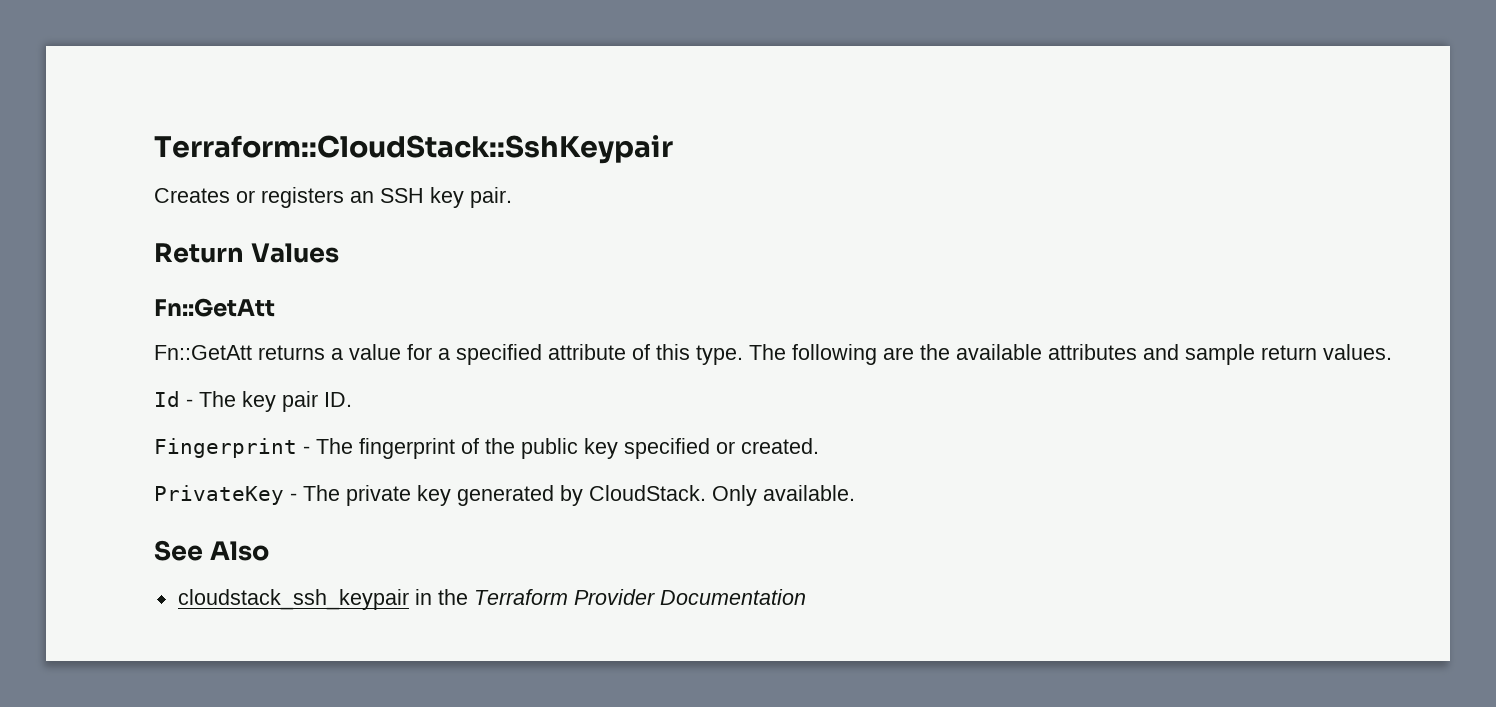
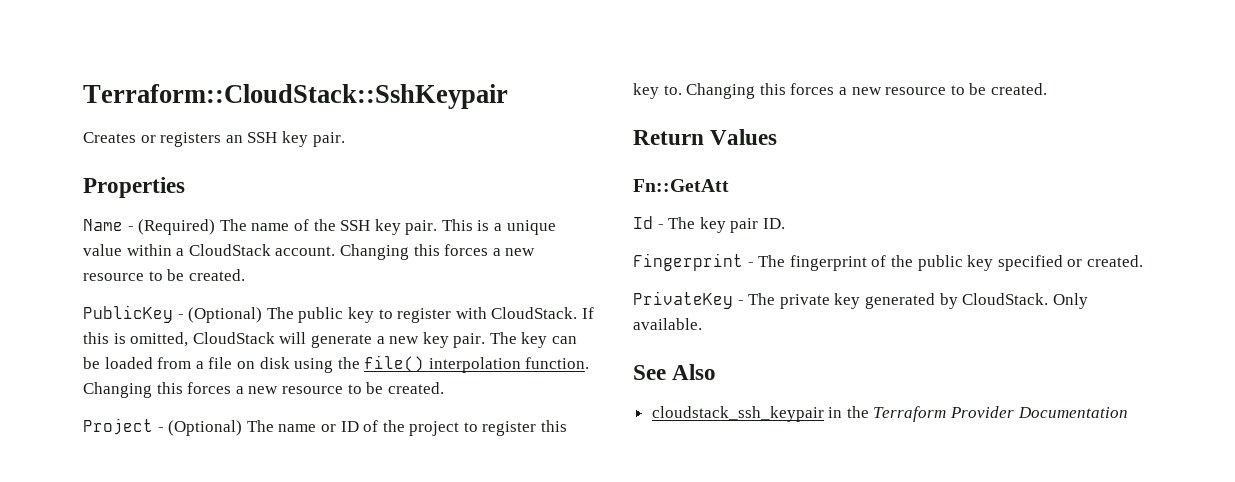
[154,243,339,263] [154,298,275,317] [154,344,1392,365] Return Values // Fn::GetAtt // Fn::GetAtt returns a value for a specified attribute of this type. The following are the available attributes and sample return values. -> [83,177,185,198] [83,219,556,235] [83,244,536,260] [83,269,245,281] [83,305,594,323] [83,332,578,348] [83,355,590,373] [83,382,444,398] [83,418,568,436] [633,83,1047,99] [633,129,778,145] [633,179,729,192] Properties // Name - (Required) The name of the SSH key pair. This is a unique value within a CloudStack account. Changing this forces a new resource to be created. // PublicKey - (Optional) The public key to register with CloudStack. If this is omitted, CloudStack will generate a new key pair. The key can be loaded from a file on disk using the file() interpolation function. Changing this forces a new resource to be created. // Project - (Optional) The name or ID of the project to register this key to. Changing this forces a new resource to be created. // Return Values // Fn::GetAtt

